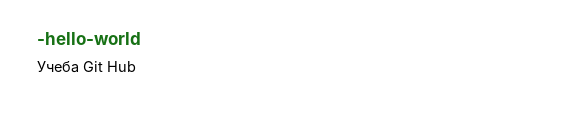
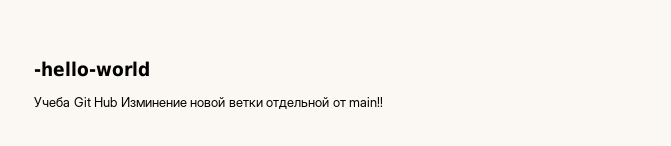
(136, 66) none -> [120,97,384,110] Изминение новой ветки отдельной от main!!

